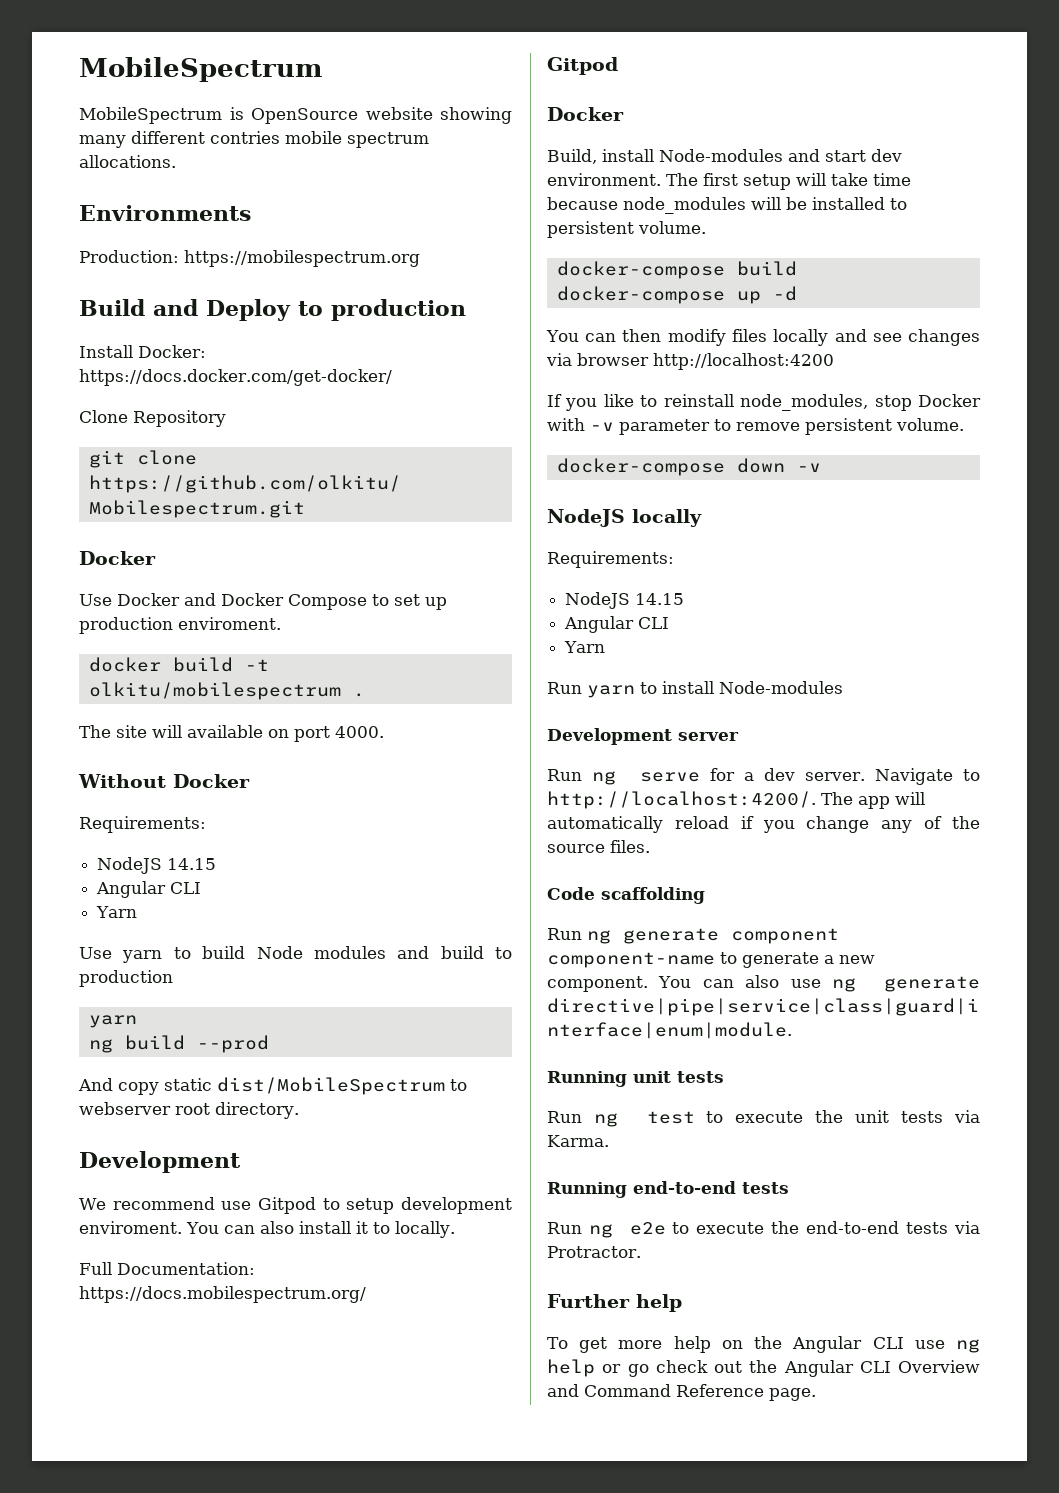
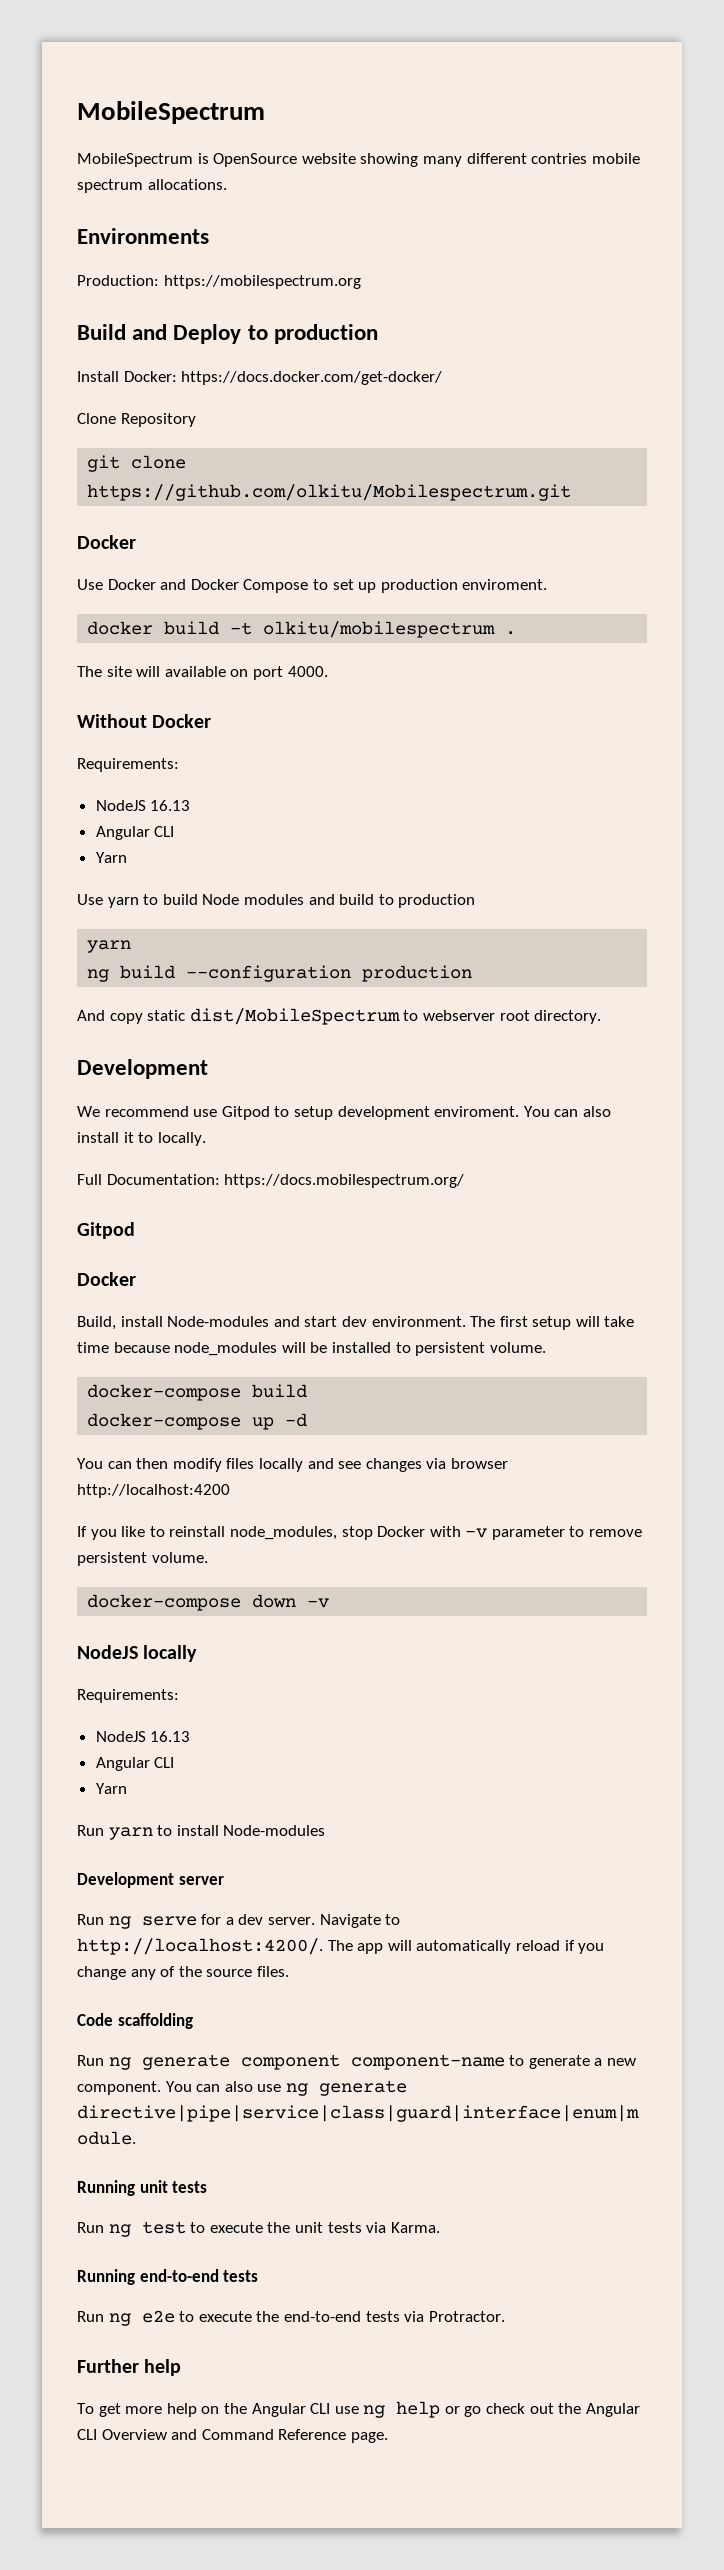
[167,858,217,870] 14.15 -> [150,800,191,811] 16.13
[196,1035,269,1053] --prod -> [186,965,473,982] --configuration production
[635,593,685,605] 14.15 -> [150,1731,191,1742] 16.13

